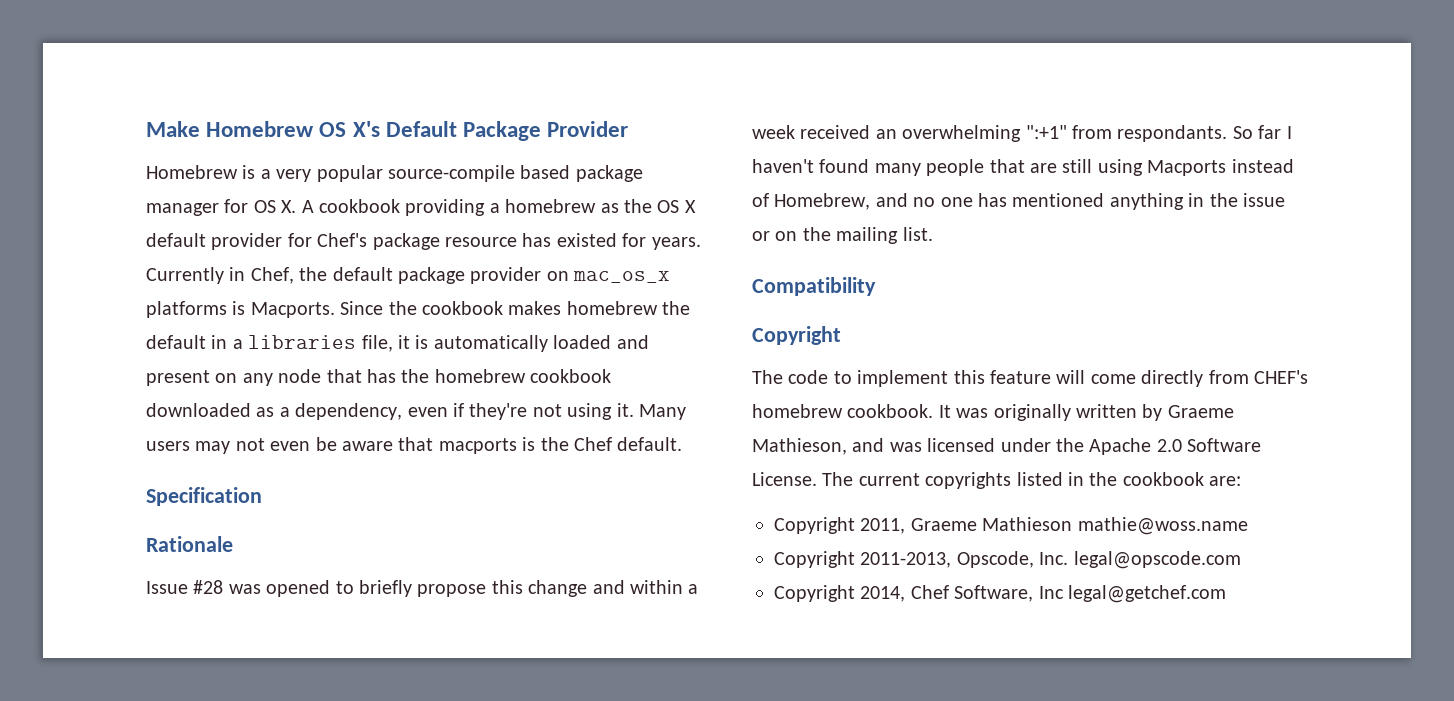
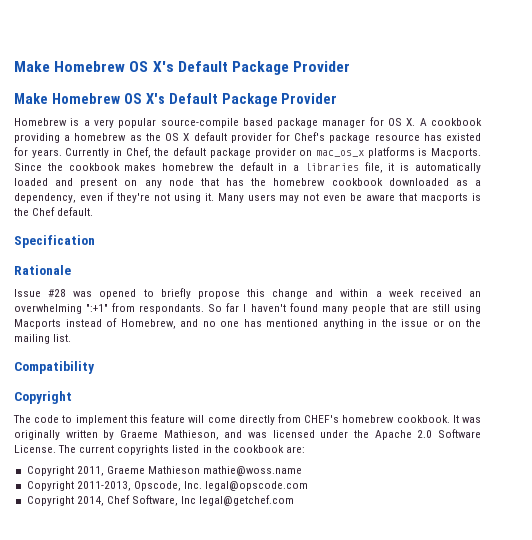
[146,121,629,141] Make Homebrew OS X's Default Package Provider -> [14,61,351,75] [14,93,338,107] Make Homebrew OS X's Default Package Provider // Make Homebrew OS X's Default Package Provider

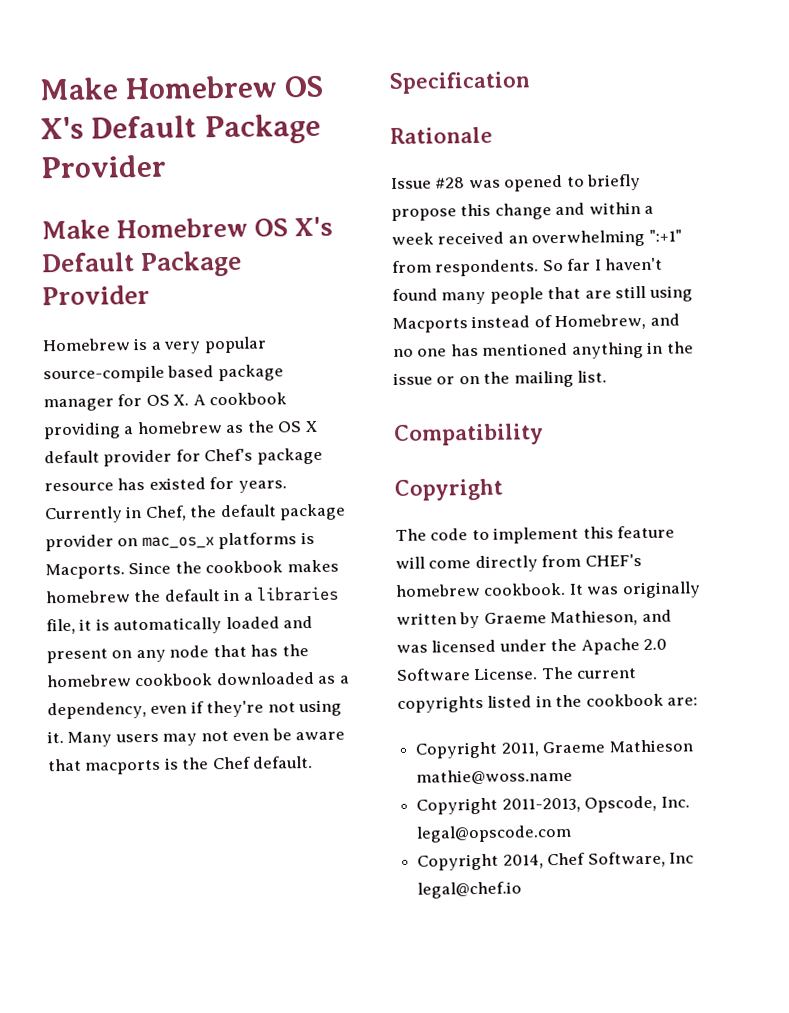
[139,304,205,314] respondants. -> [435,259,540,277] respondents.
[199,495,295,506] legal@getchef.com -> [417,881,523,899] legal@chef.io

